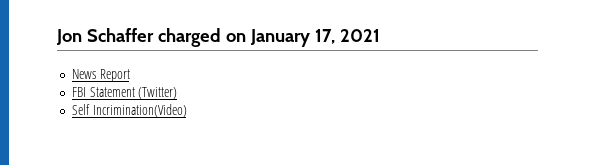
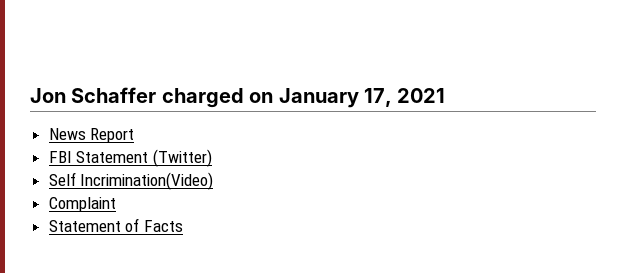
(187, 110) none -> [48,197,116,212] [48,218,183,232] // Complaint // Statement of Facts

